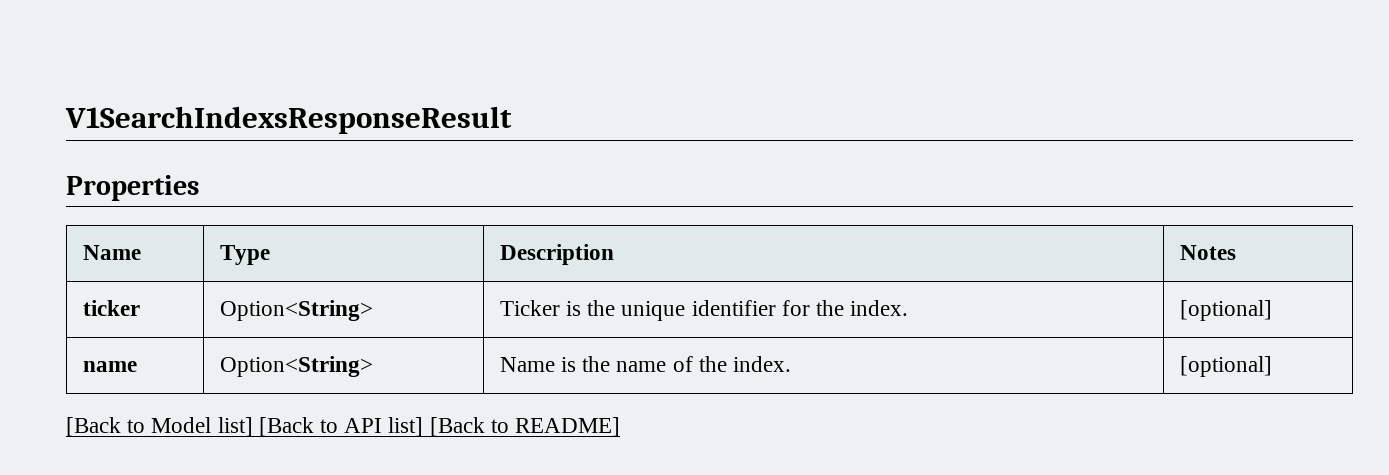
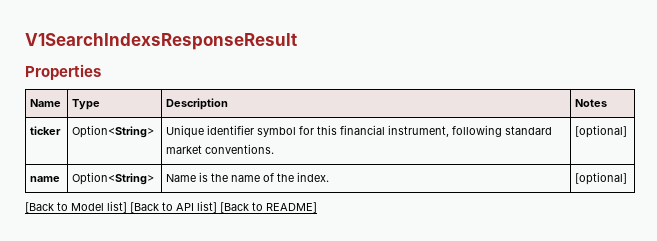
[499,300,909,321] Ticker is the unique identifier for the index. -> [166,125,553,138] [166,144,275,154] Unique identifier symbol for this financial instrument, following standard market conventions.

